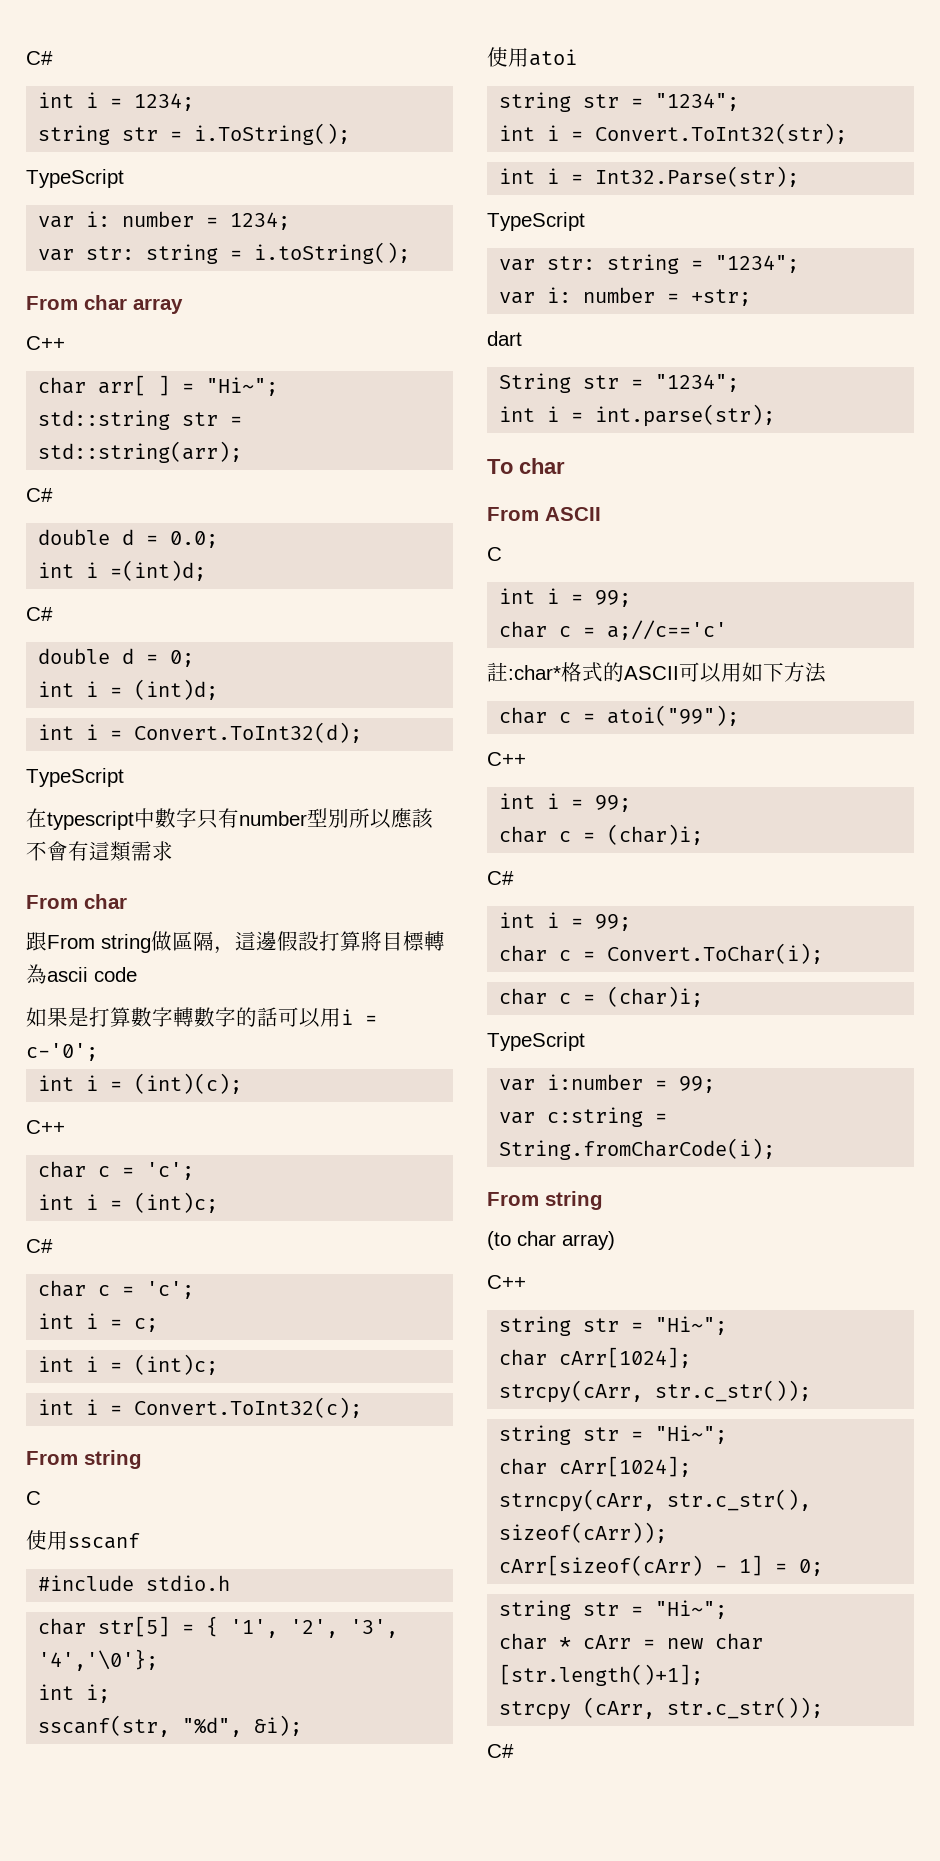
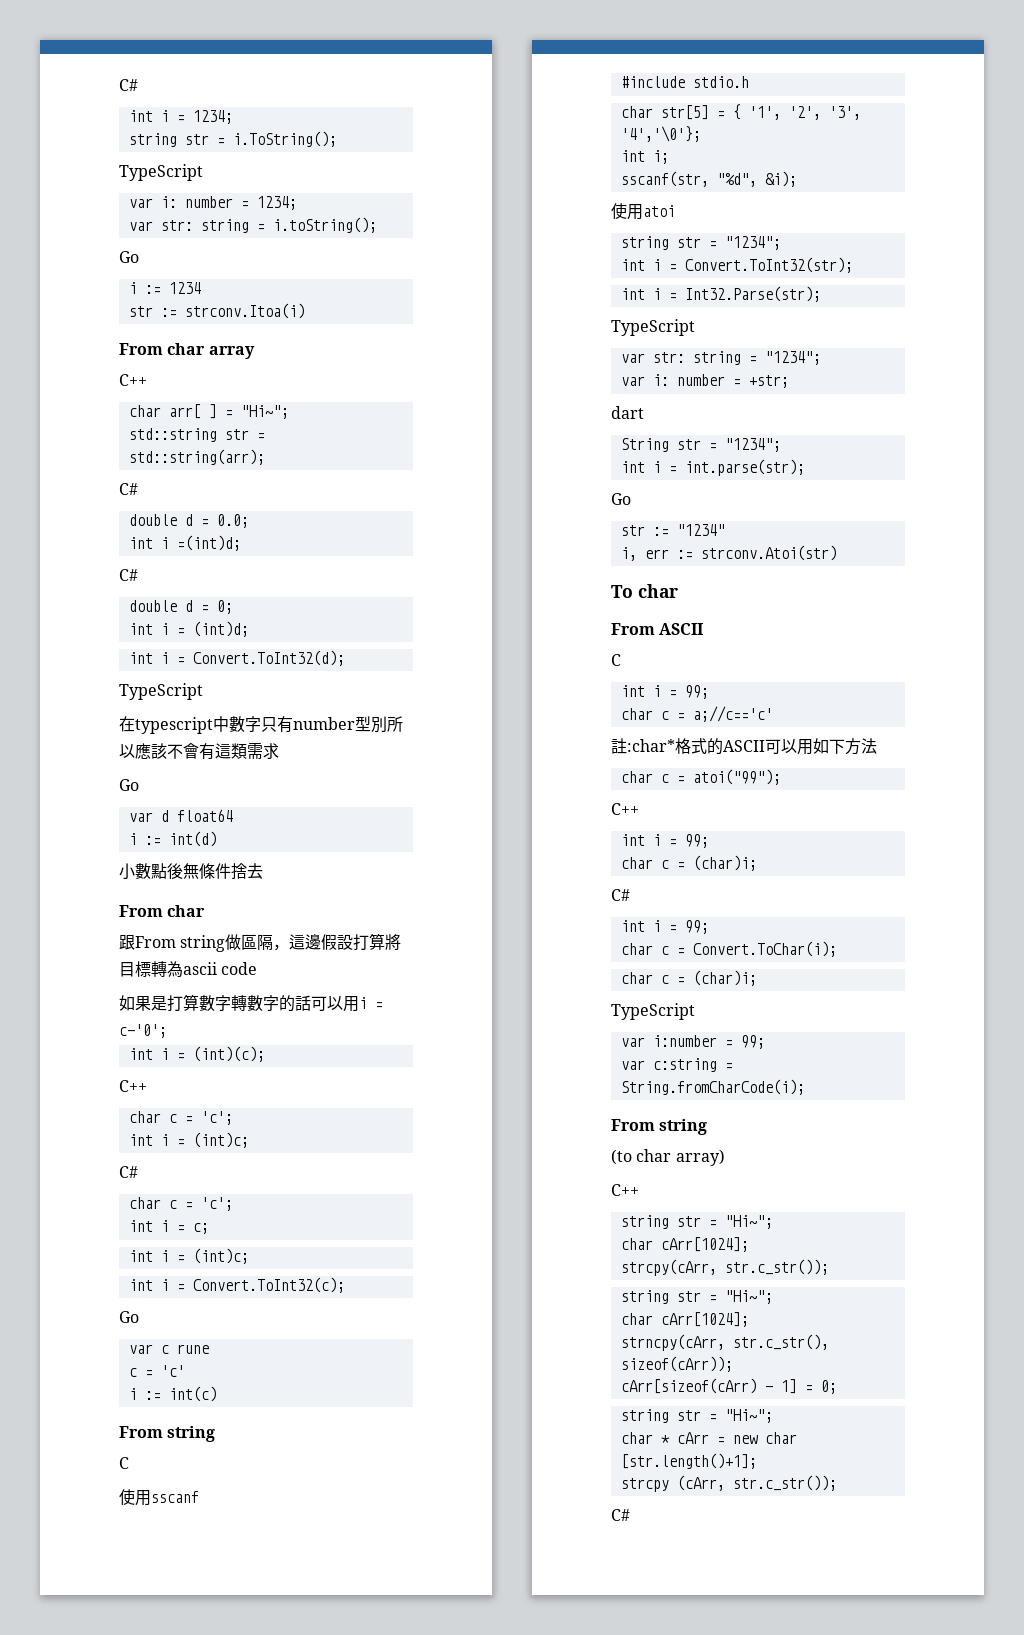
(411, 253) none -> [119,251,139,263] [128,282,201,294] [128,303,305,319] // Go // i := 1234 // str := strconv.Itoa(i)
(173, 851) none -> [119,779,139,791] [128,809,233,822] [128,831,217,847] [119,863,263,880] // Go // var d float64 // i := int(d) // 小數點後無條件捨去
(363, 1407) none -> [119,1311,139,1323] [128,1344,209,1354] [128,1365,185,1377] [128,1386,217,1402] // Go // var c rune // c = 'c' // i := int(c)
(776, 415) none -> [611,493,631,505] [620,524,725,536] [620,545,837,561] // Go // str := "1234" // i, err := strconv.Atoi(str)

